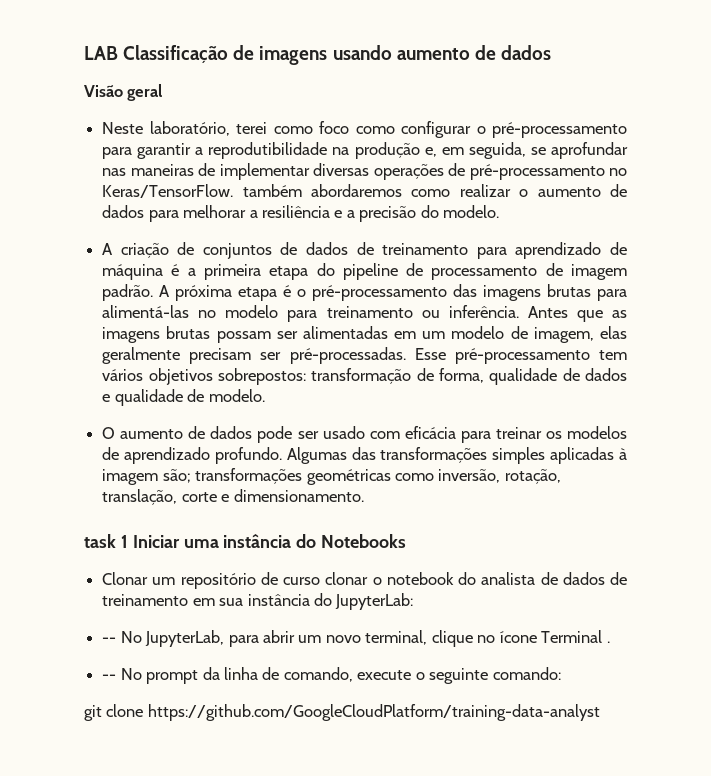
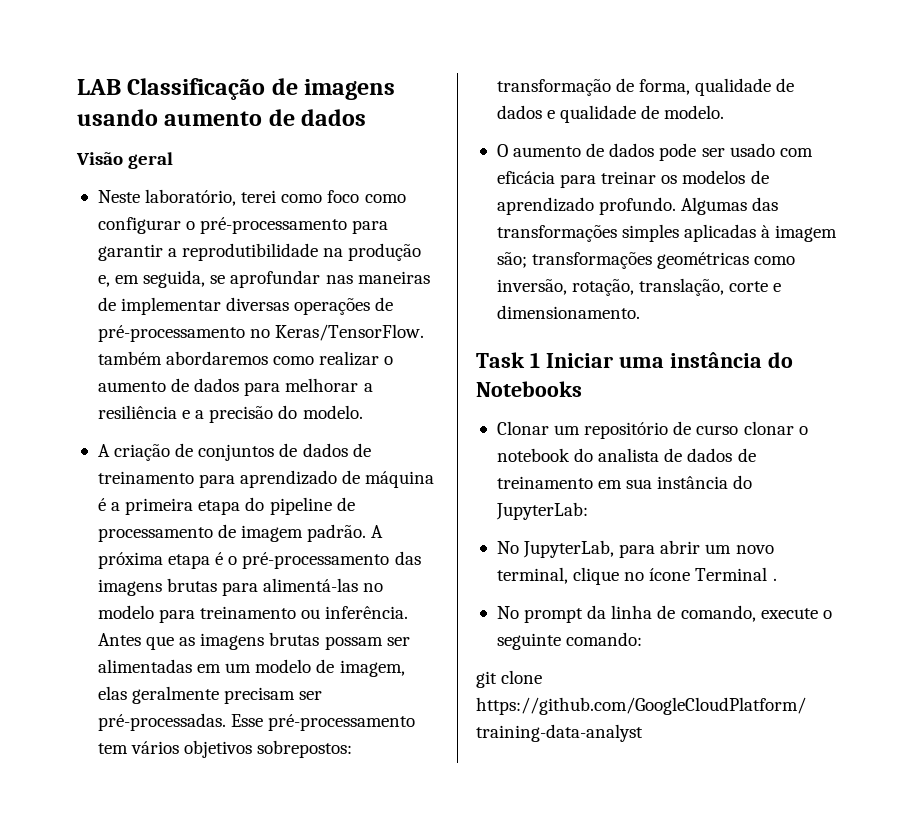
[84,534,116,548] task -> [476,352,525,368] Task
[102,637,117,643] -- -> (588, 511) none
[102,674,117,680] -- -> (777, 579) none

